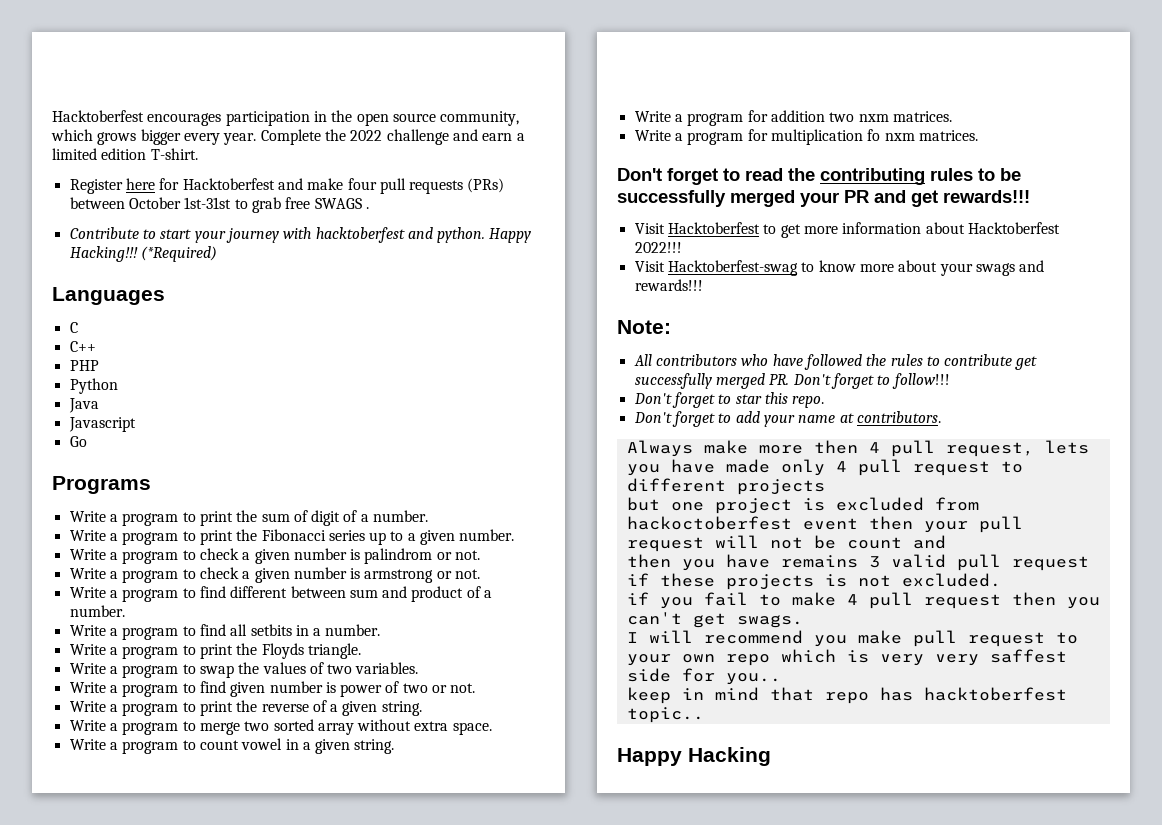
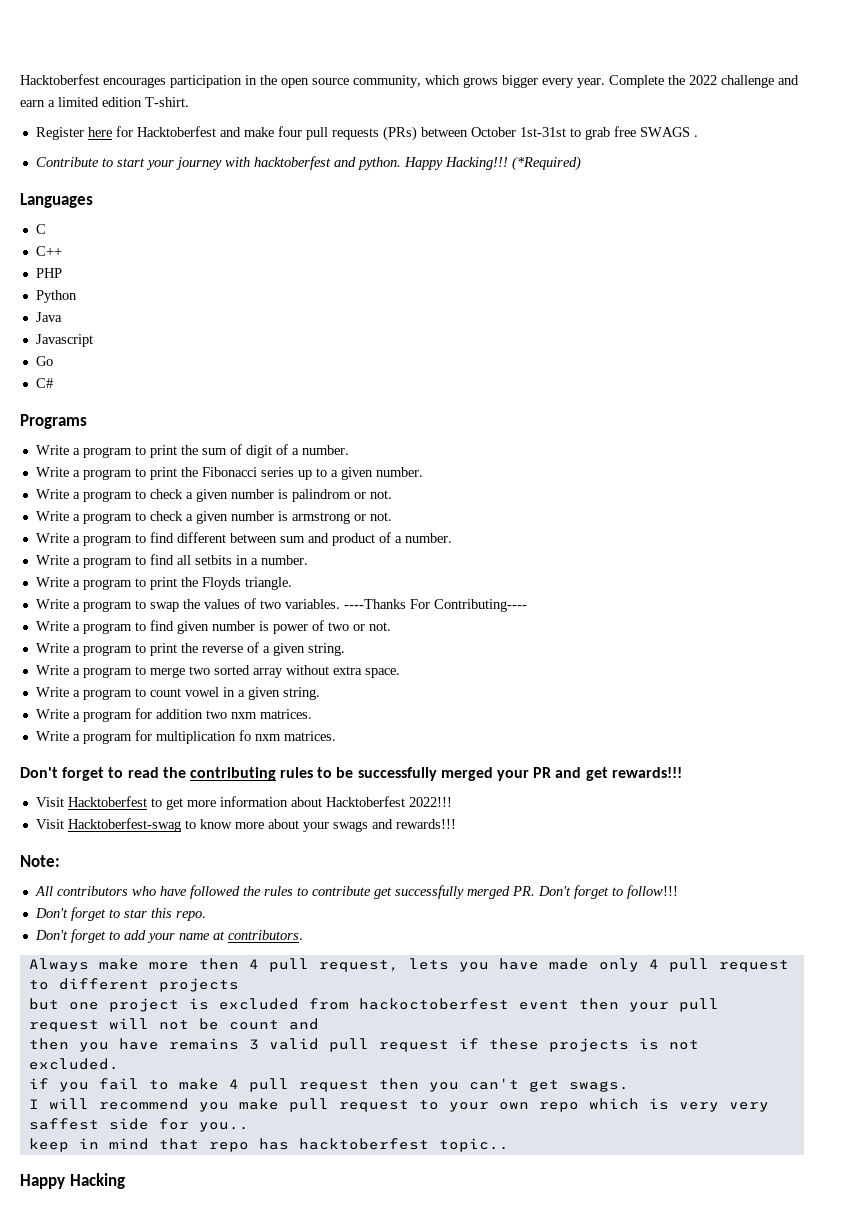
(87, 441) none -> [35,378,53,388] // C#
(419, 668) none -> [343,599,527,612] ----Thanks For Contributing----

